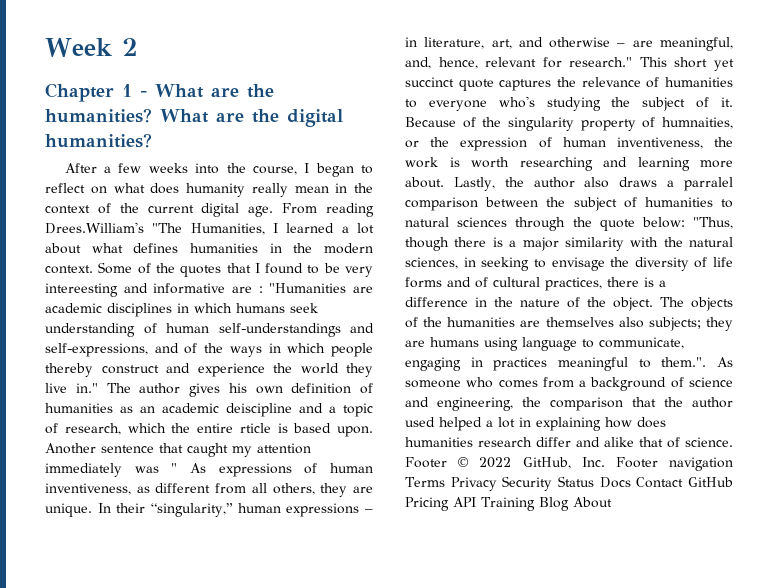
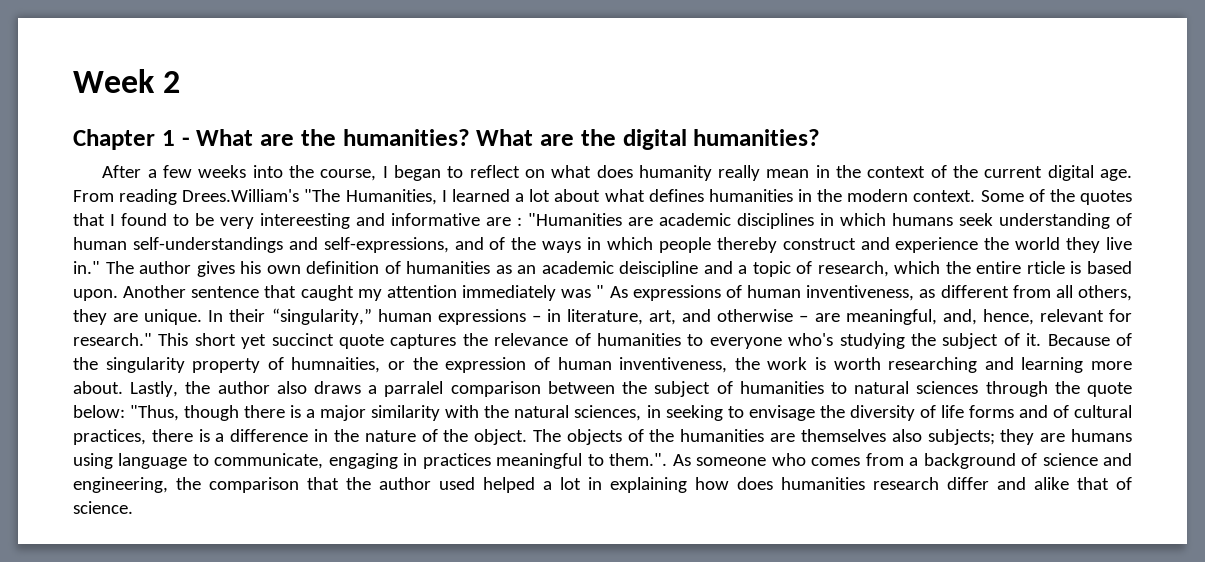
[405,457,733,471] [405,476,733,491] [405,497,612,511] Footer © 2022 GitHub, Inc. Footer navigation Terms Privacy Security Status Docs Contact GitHub Pricing API Training Blog About -> (133, 507) none

